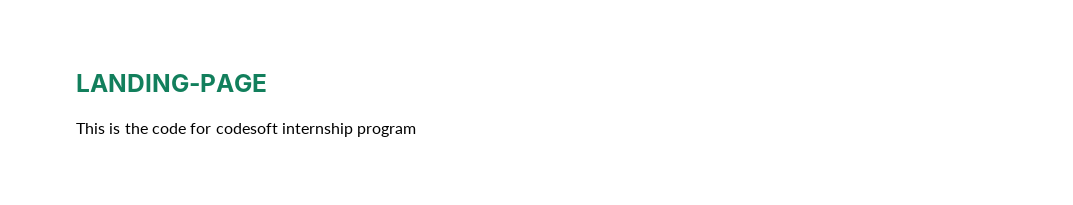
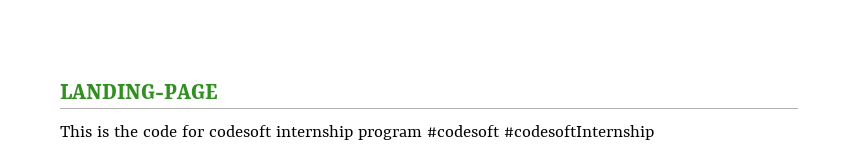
(417, 131) none -> [426,125,654,140] #codesoft #codesoftInternship

